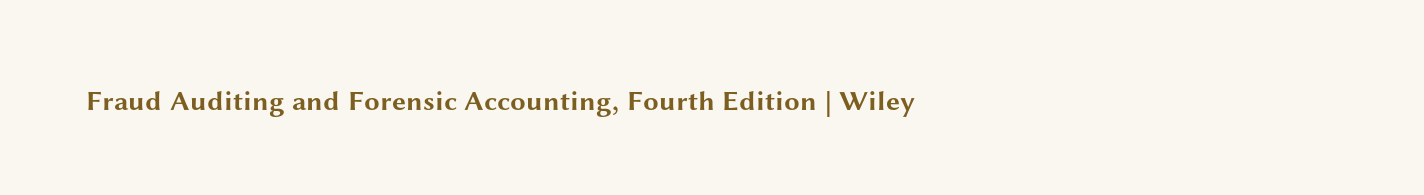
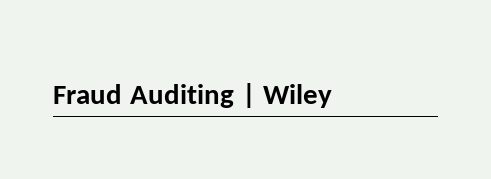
[292,91,818,117] and Forensic Accounting, Fourth Edition -> (234, 96) none

